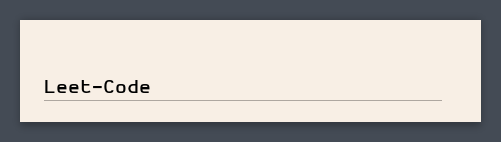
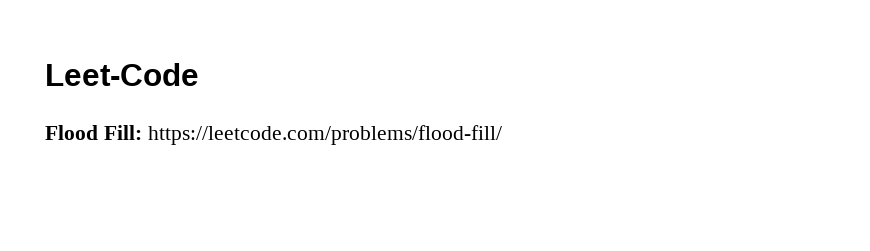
(151, 86) none -> [45,125,502,145] // Flood Fill: https://leetcode.com/problems/flood-fill/

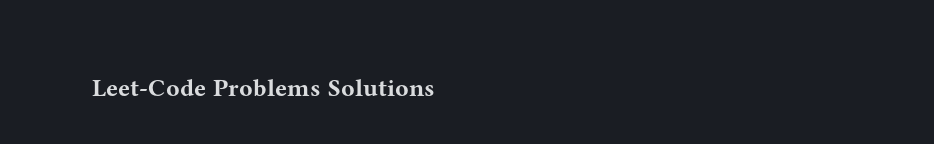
[45,125,502,145] // Flood Fill: https://leetcode.com/problems/flood-fill/ -> [212,79,435,97] Problems Solutions

